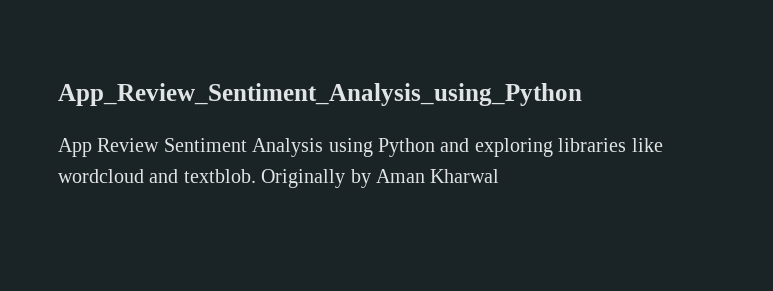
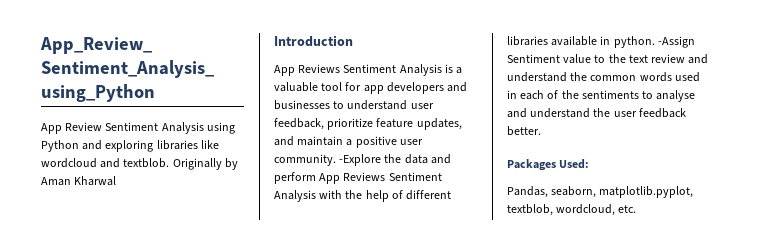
(500, 176) none -> [274,35,353,47] [274,64,463,76] [274,82,468,94] [274,100,434,110] [274,118,462,130] [274,136,423,148] [274,154,451,166] [274,172,442,184] [274,190,452,202] [507,36,695,48] [507,54,709,64] [507,72,700,82] [507,90,696,102] [507,108,686,118] [507,126,541,136] [507,159,590,171] [507,186,694,198] [507,204,637,216] // Introduction // App Reviews Sentiment Analysis is a valuable tool for app developers and businesses to understand user feedback, prioritize feature updates, and maintain a positive user community. -Explore the data and perform App Reviews Sentiment Analysis with the help of different libraries available in python. -Assign Sentiment value to the text review and understand the common words used in each of the sentiments to analyse and understand the user feedback better. // Packages Used: // Pandas, seaborn, matplotlib.pyplot, textblob, wordcloud, etc.

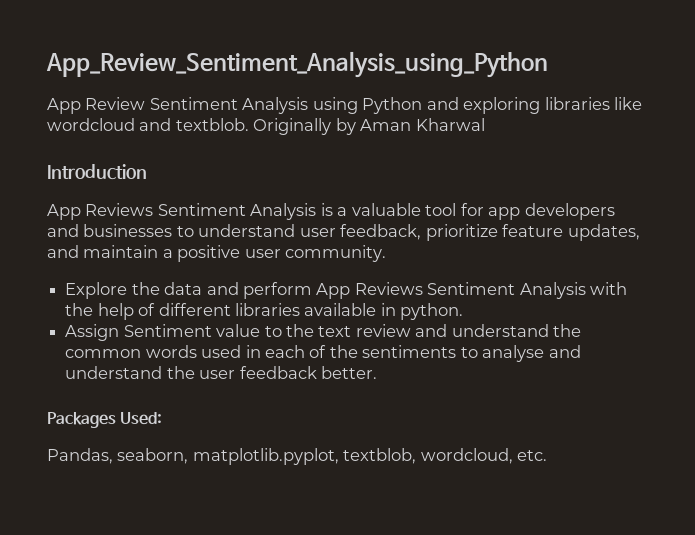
[339,154,382,166] -Explore -> [65,282,128,299] // Explore
[657,36,695,48] -Assign -> [65,324,120,341] // Assign

